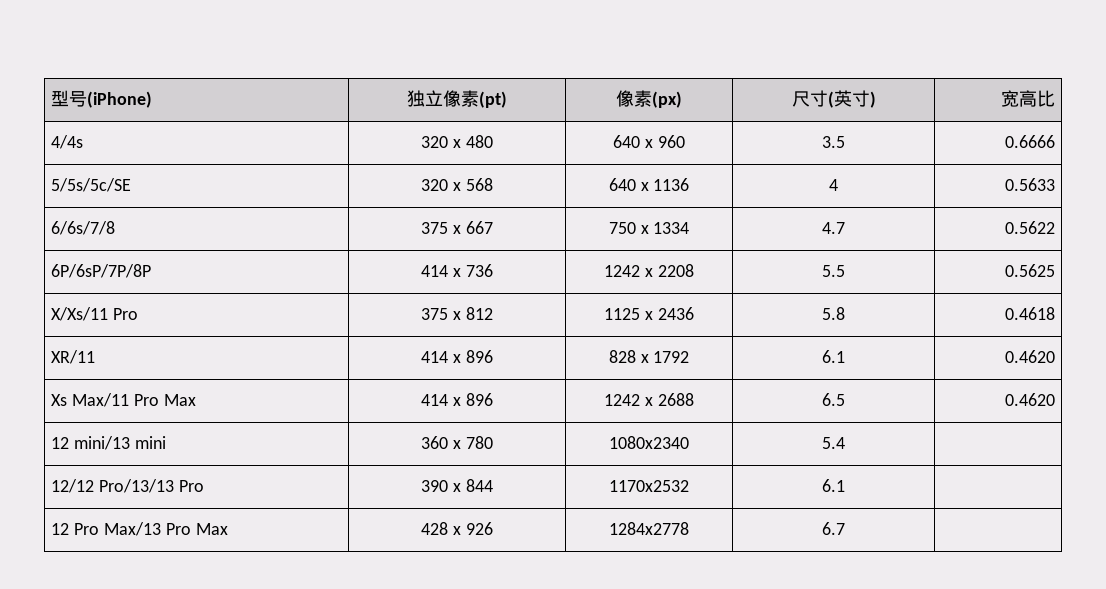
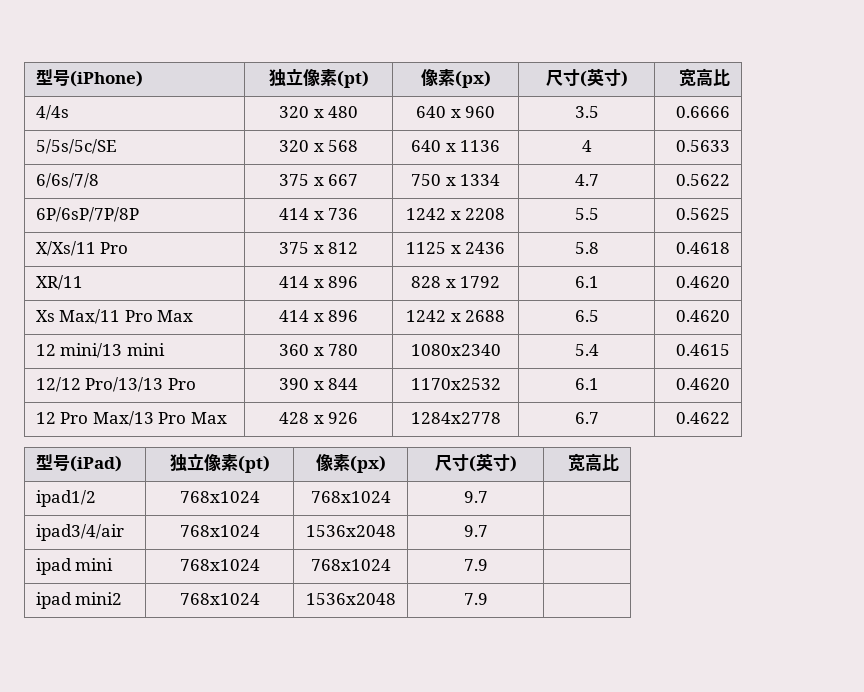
(845, 443) none -> [676,344,731,356] 0.4615
(845, 485) none -> [676,378,731,390] 0.4620
(845, 528) none -> [676,412,731,424] [35,454,122,472] [169,454,270,473] [315,454,386,473] [434,453,517,472] [568,453,620,472] [35,490,96,507] [179,491,260,503] [310,491,391,503] [463,491,488,503] [35,524,124,541] [179,525,260,537] [305,525,396,537] [463,525,488,537] [35,558,114,575] [179,559,260,571] [310,559,391,571] [463,559,488,571] [35,592,123,609] [179,593,260,605] [305,593,396,605] [463,593,488,605] | 0.4622 // 型号(iPad) | 独立像素(pt) | 像素(px) | 尺寸(英寸) | 宽高比 // ipad1/2 | 768x1024 | 768x1024 | 9.7 | // ipad3/4/air | 768x1024 | 1536x2048 | 9.7 | // ipad mini | 768x1024 | 768x1024 | 7.9 | // ipad mini2 | 768x1024 | 1536x2048 | 7.9

